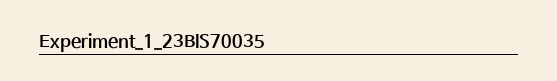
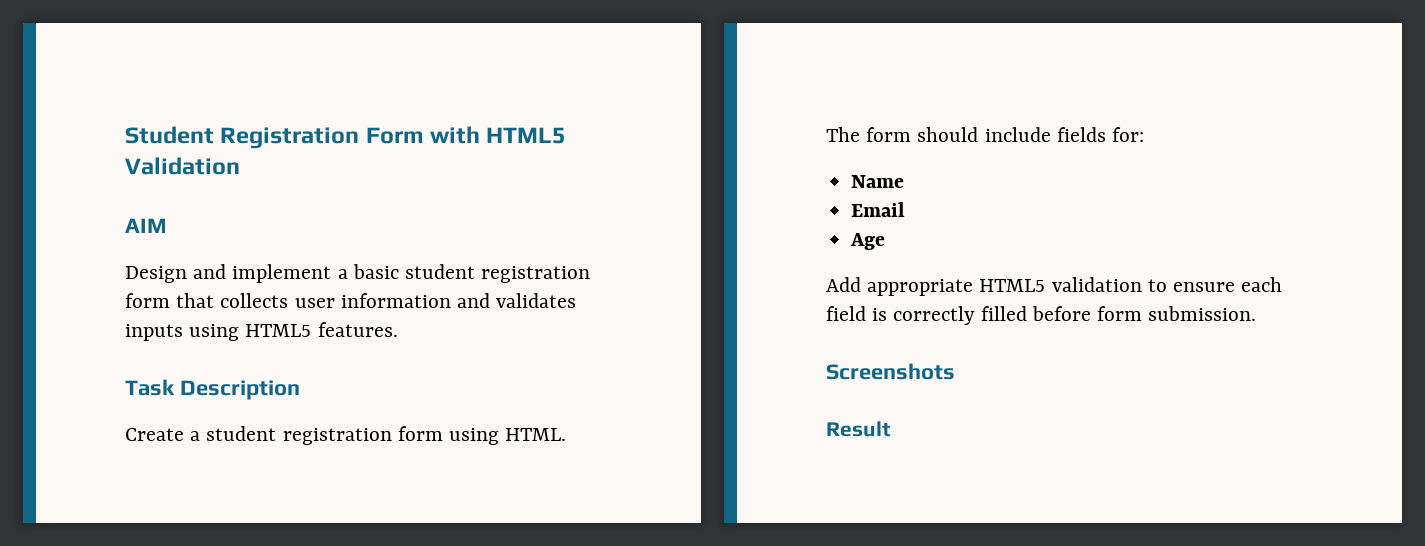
[39,33,265,52] Experiment_1_23BIS70035 -> [125,126,567,149] [125,157,240,175] [125,218,167,233] [125,264,591,283] [125,293,577,308] [125,322,398,341] [125,379,300,400] [125,426,567,445] [826,127,1145,142] [851,175,905,188] [851,202,906,217] [850,233,886,250] [826,277,1283,296] [826,306,1257,325] [826,363,955,380] [826,421,891,437] Student Registration Form with HTML5 Validation // AIM // Design and implement a basic student registration form that collects user information and validates inputs using HTML5 features. // Task Description // Create a student registration form using HTML. The form should include fields for: // Name // Email // Age // Add appropriate HTML5 validation to ensure each field is correctly filled before form submission. // Screenshots // Result

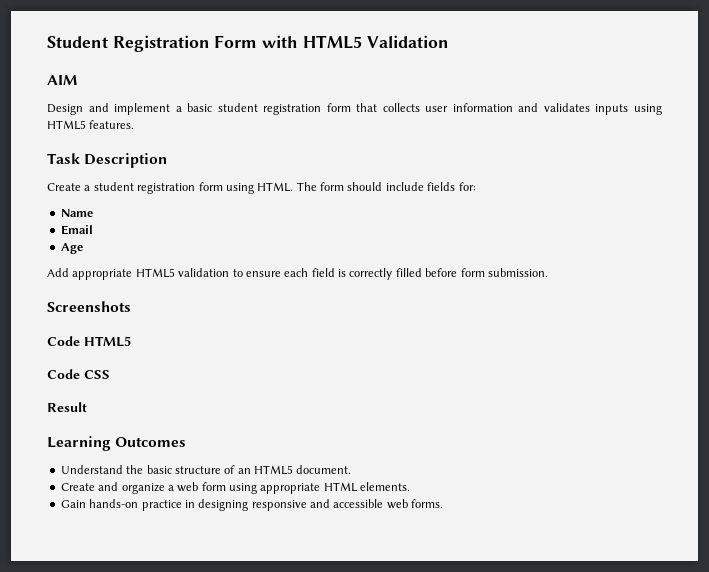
[826,421,891,437] Result -> [47,336,131,347] [47,369,110,379] [47,402,87,412] [47,436,187,451] [60,465,352,475] [60,482,411,494] [60,499,444,511] Code HTML5 // Code CSS // Result // Learning Outcomes // Understand the basic structure of an HTML5 document. // Create and organize a web form using appropriate HTML elements. // Gain hands-on practice in designing responsive and accessible web forms.

